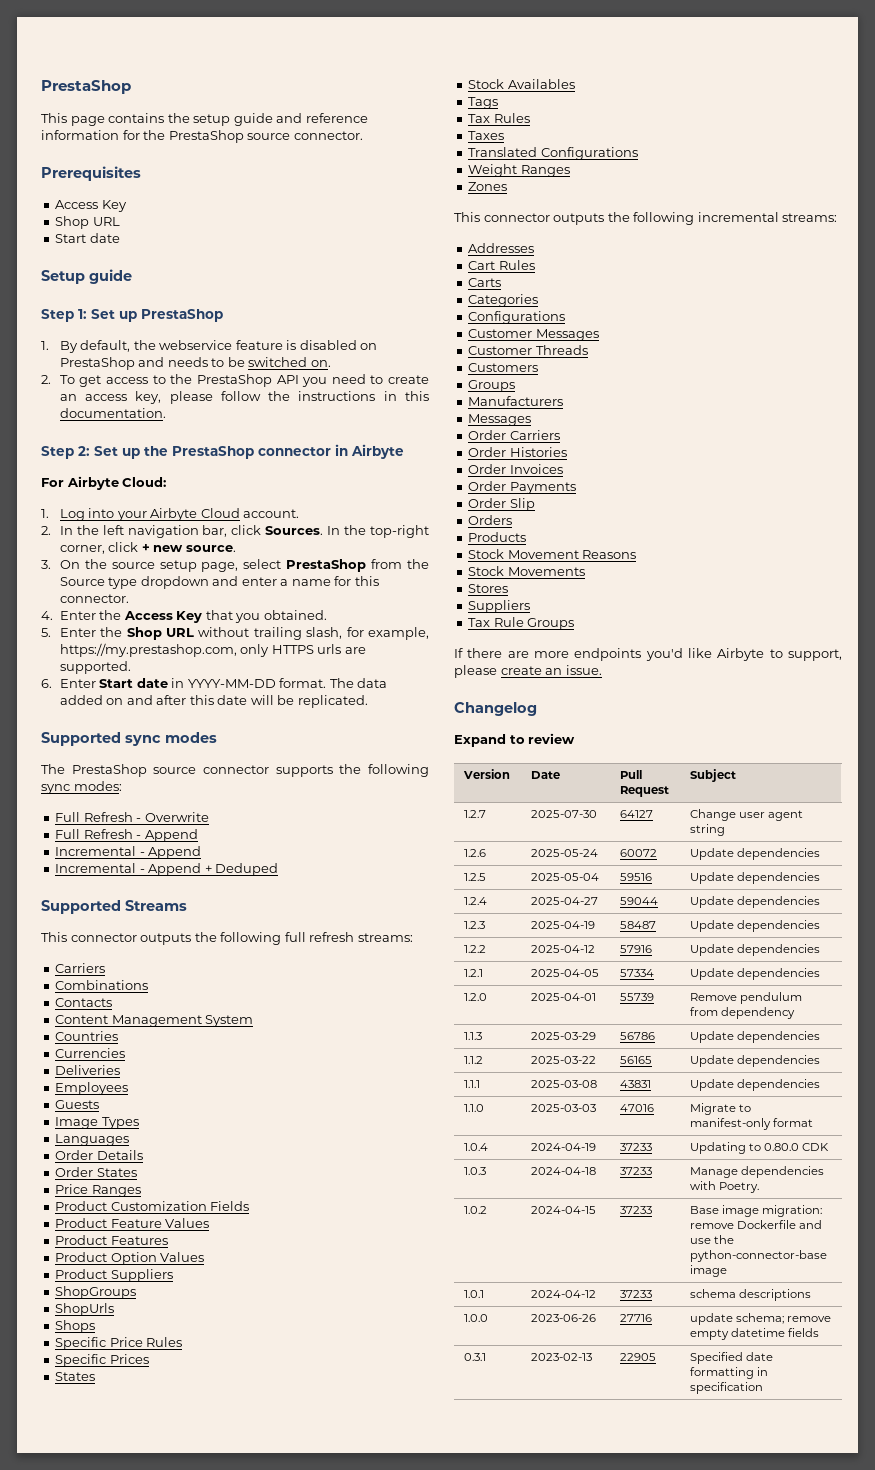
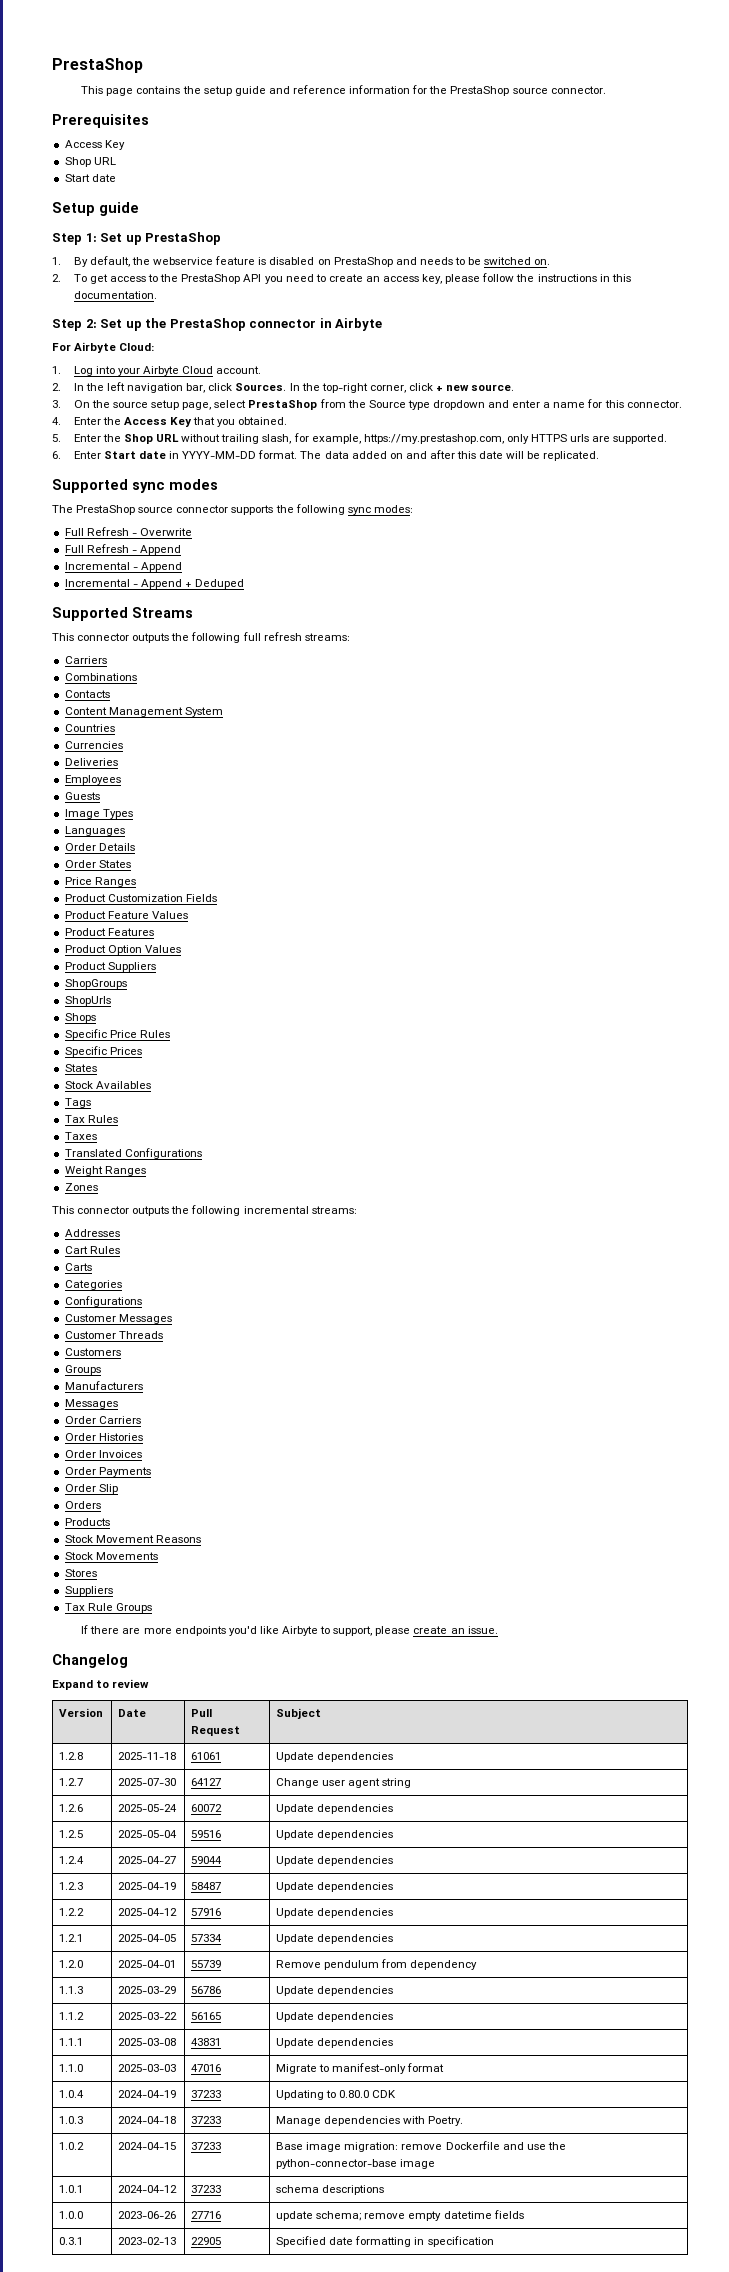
(737, 775) none -> [59,1752,84,1760] [118,1752,177,1760] [191,1752,222,1760] [276,1752,394,1762] // 1.2.8 | 2025-11-18 | 61061 | Update dependencies

